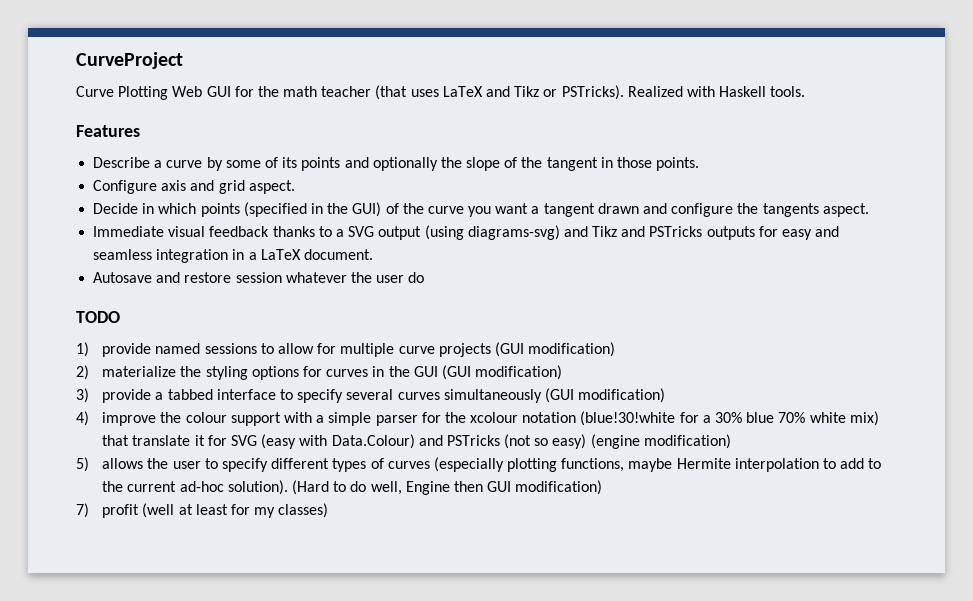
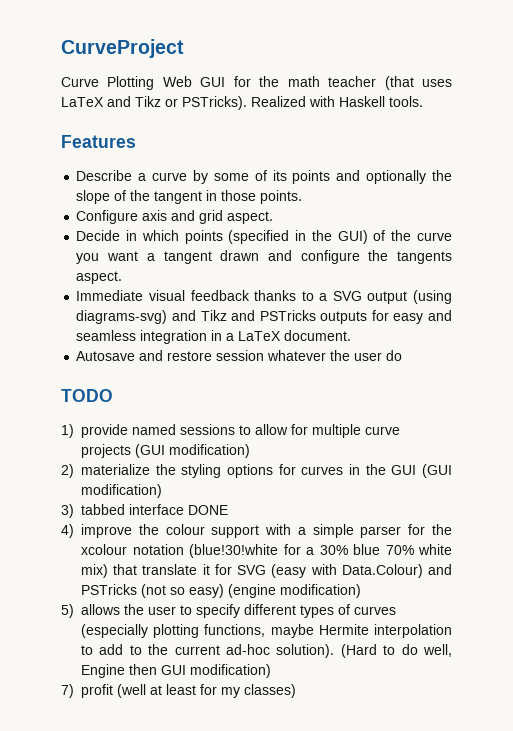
[102,388,666,403] provide a tabbed interface to specify several curves simultaneously (GUI modification) -> [81,504,228,515] tabbed interface DONE

